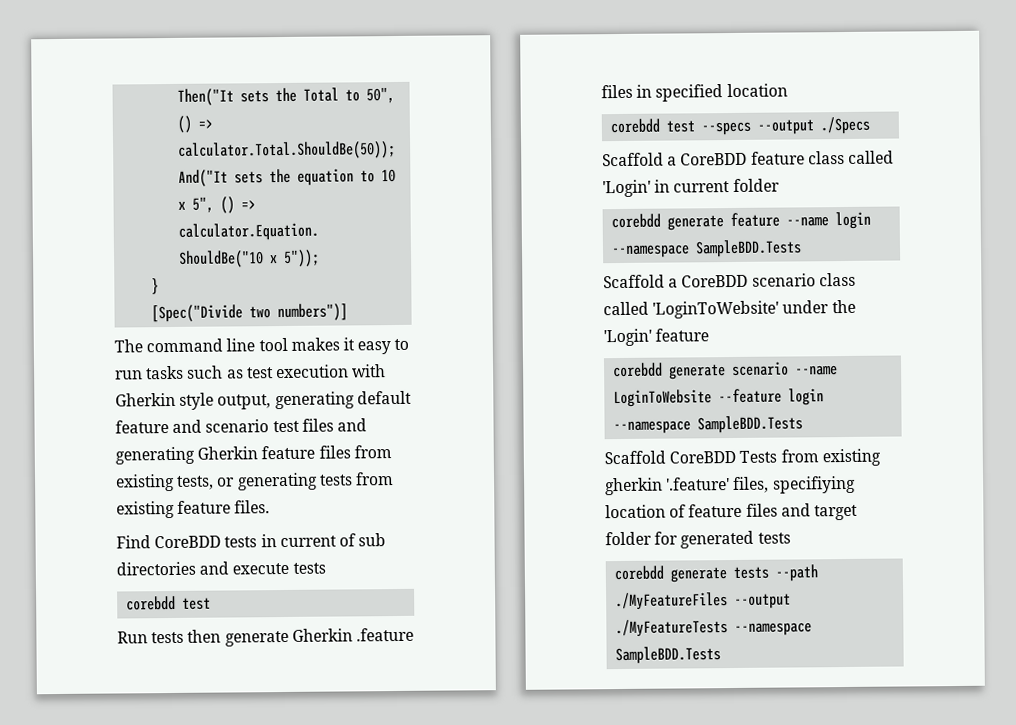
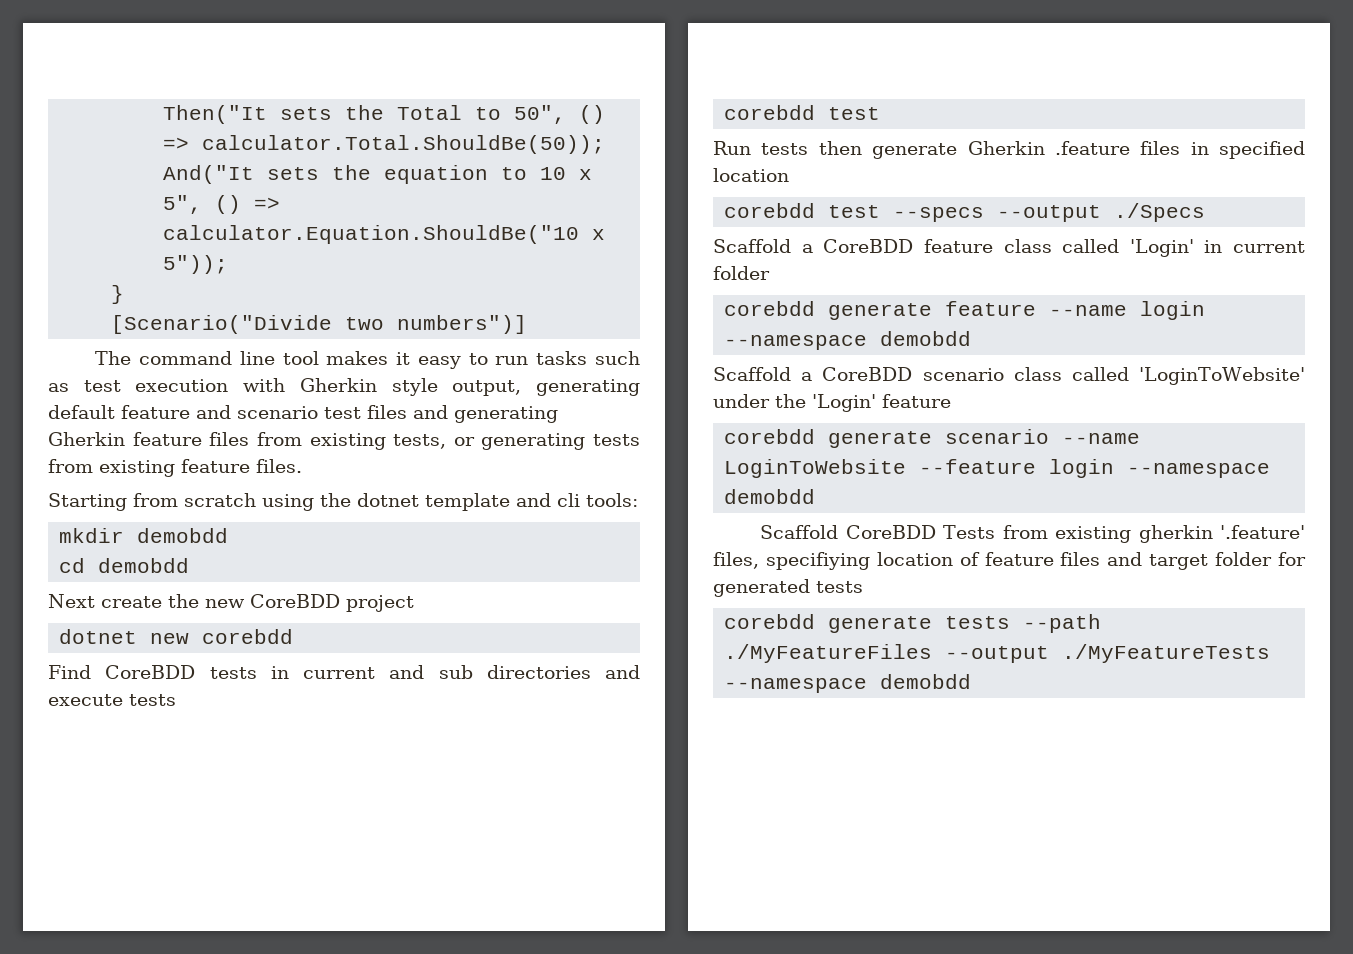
[151,304,244,323] [Spec("Divide -> [111,315,333,334] [Scenario("Divide
(271, 507) none -> [48,493,638,511] [59,528,229,543] [59,558,190,573] [48,594,414,612] [59,629,294,644] // Starting from scratch using the dotnet template and cli tools: // mkdir demobdd // cd demobdd // Next create the new CoreBDD project // dotnet new corebdd
[338,533,356,547] of -> [389,665,425,679] and
[695,239,803,258] SampleBDD.Tests -> [880,331,972,346] demobdd
[697,415,804,434] SampleBDD.Tests -> [724,489,816,504] demobdd
[615,646,722,665] SampleBDD.Tests -> [880,674,972,689] demobdd

